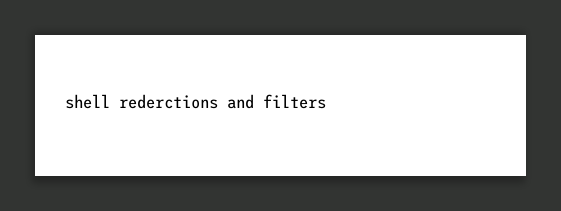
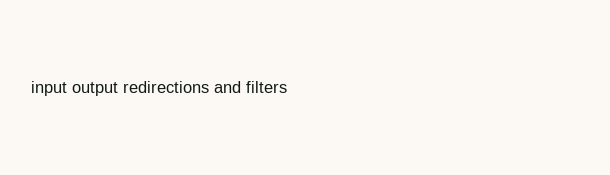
[65,94,218,109] shell rederctions -> [31,81,209,96] input output redirections

